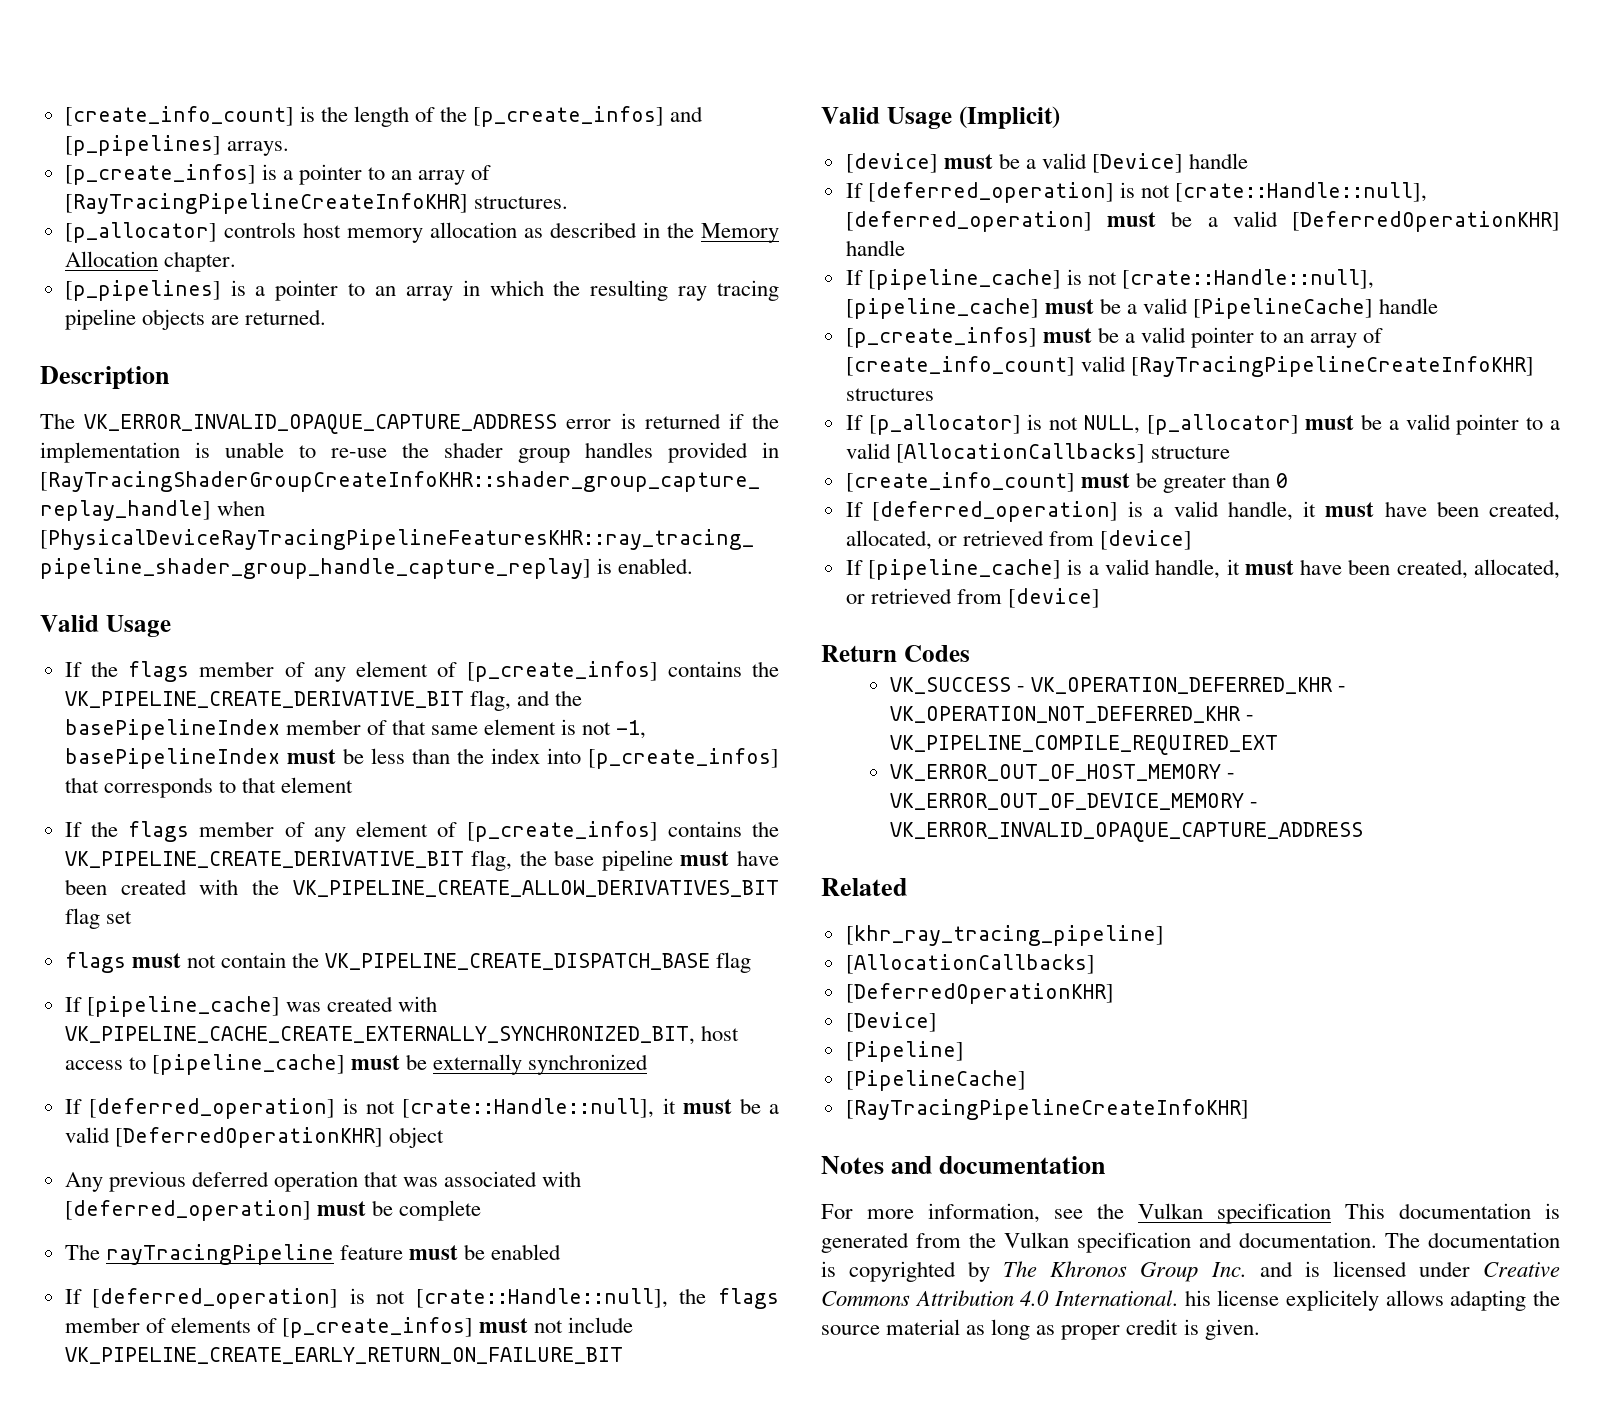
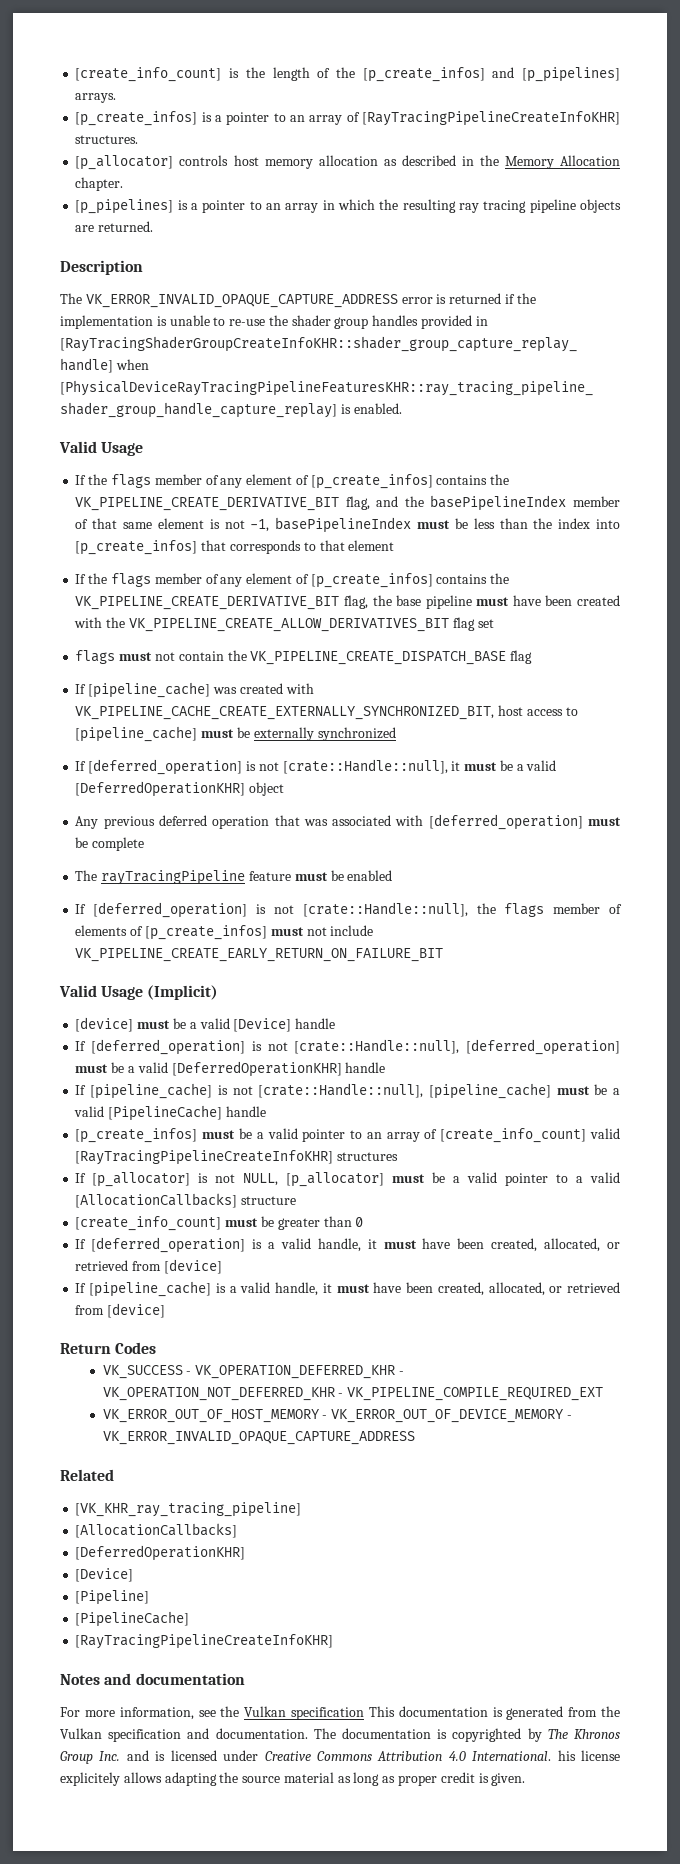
[845,925,1164,946] [khr_ray_tracing_pipeline] -> [75,1502,302,1517] [VK_KHR_ray_tracing_pipeline]

